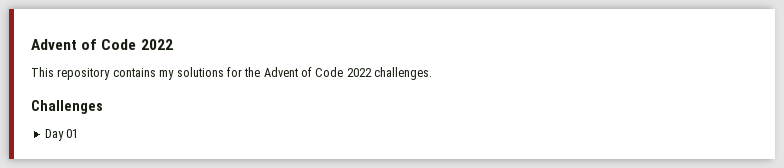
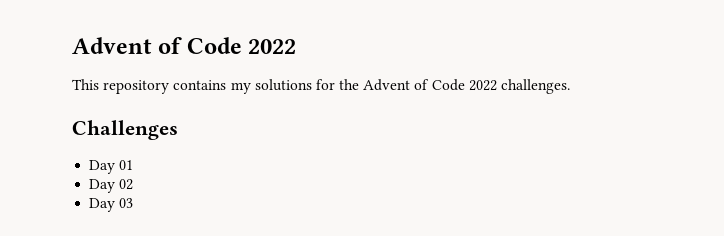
(79, 133) none -> [89,179,134,193] [89,198,134,212] // Day 02 // Day 03

